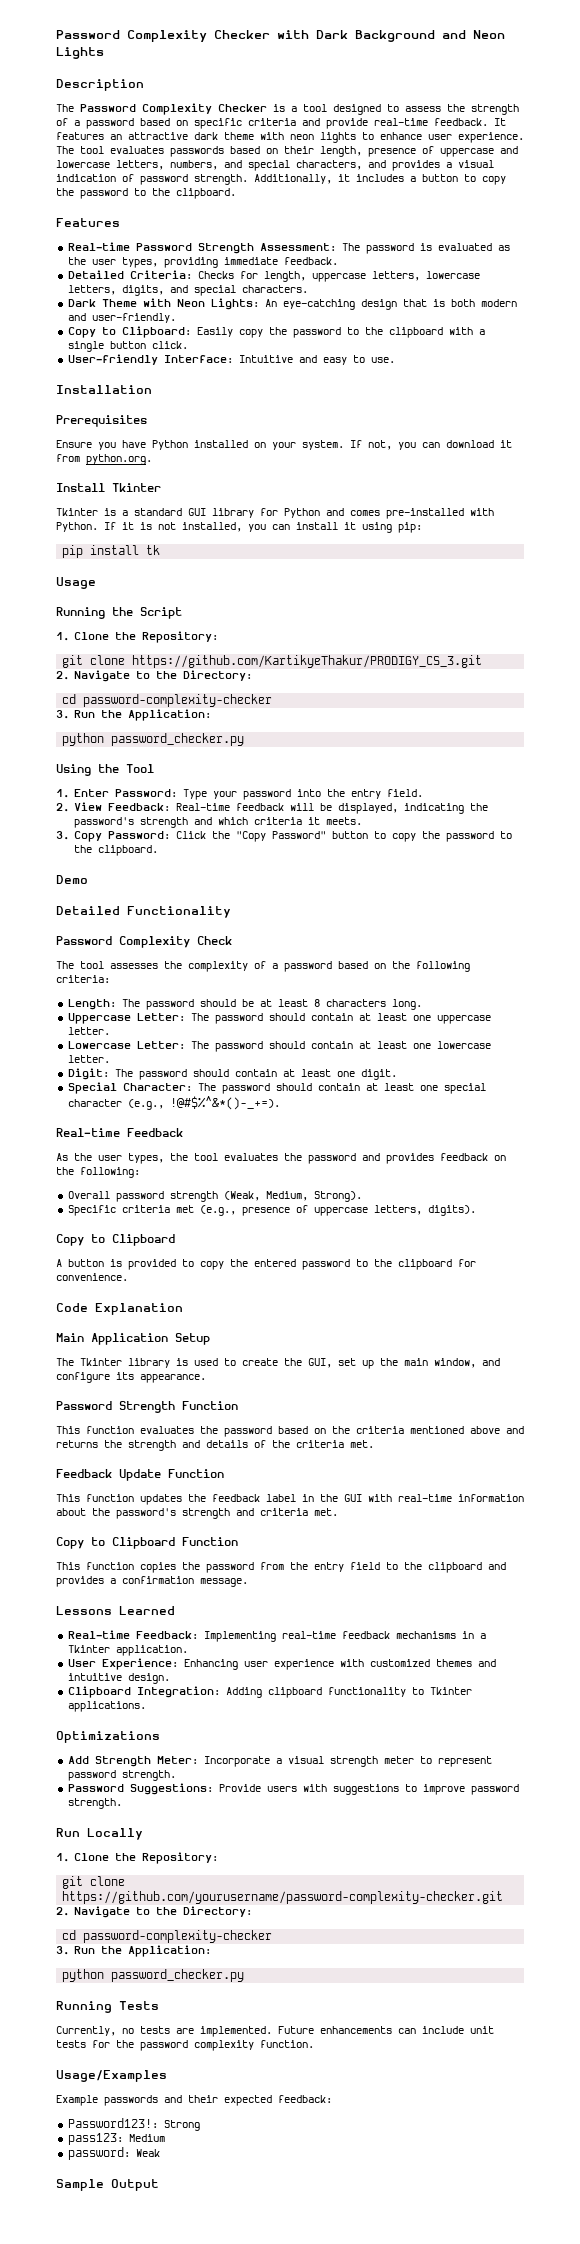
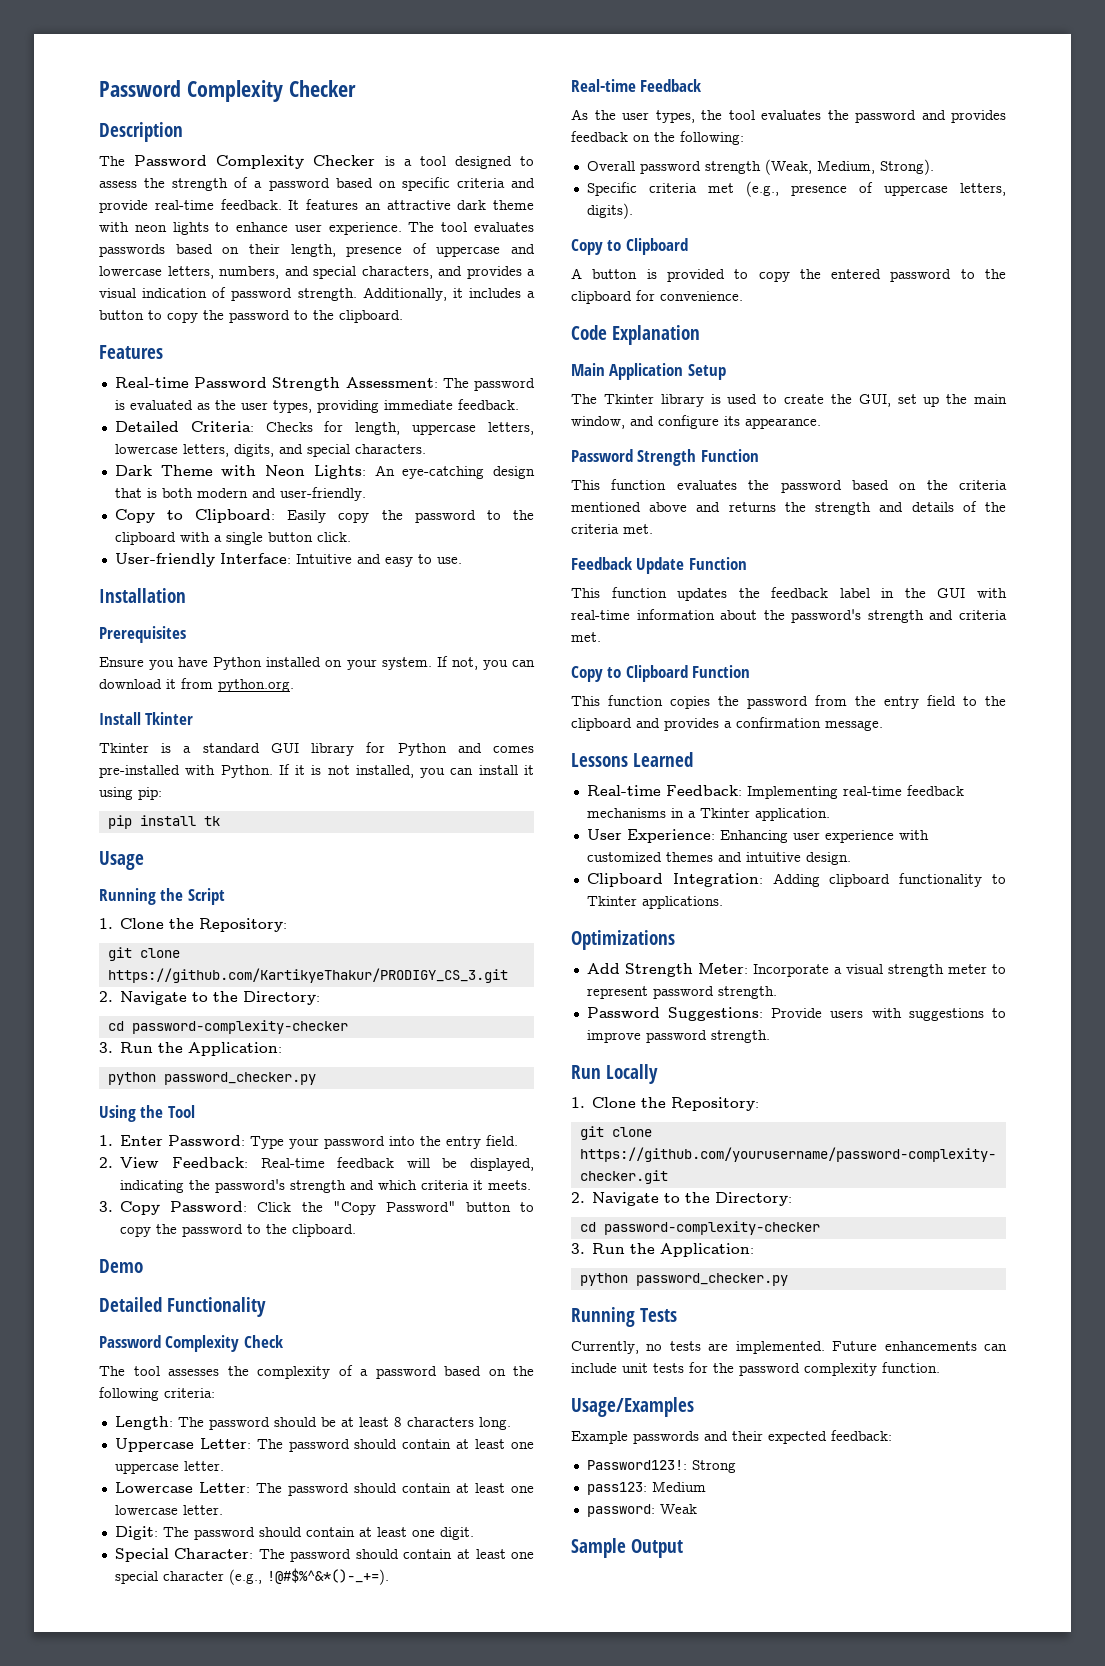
[56,30,505,42] [56,47,104,59] Password Complexity Checker with Dark Background and Neon Lights -> [99,80,356,102] Password Complexity Checker

